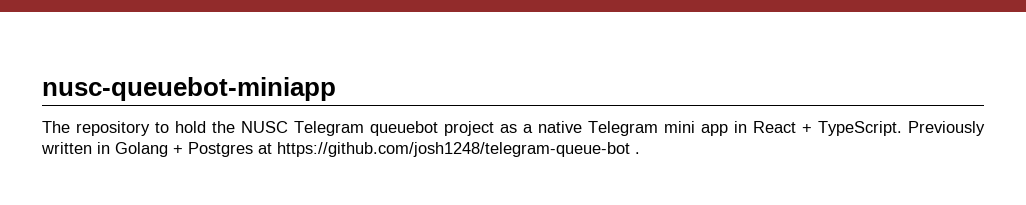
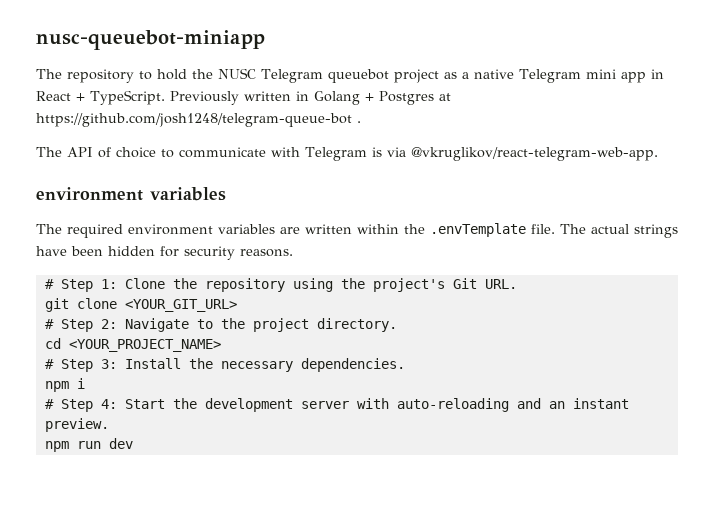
(640, 153) none -> [36,147,658,161] [36,187,226,201] [36,223,678,238] [36,246,293,260] [44,278,517,292] [44,298,237,312] [44,318,397,332] [44,338,221,352] [44,358,405,372] [44,378,85,392] [44,398,629,412] [44,418,109,432] [44,438,133,452] // The API of choice to communicate with Telegram is via @vkruglikov/react-telegram-web-app. // environment variables // The required environment variables are written within the .envTemplate file. The actual strings have been hidden for security reasons. // # Step 1: Clone the repository using the project's Git URL. // git clone <YOUR_GIT_URL> // # Step 2: Navigate to the project directory. // cd <YOUR_PROJECT_NAME> // # Step 3: Install the necessary dependencies. // npm i // # Step 4: Start the development server with auto-reloading and an instant preview. // npm run dev

